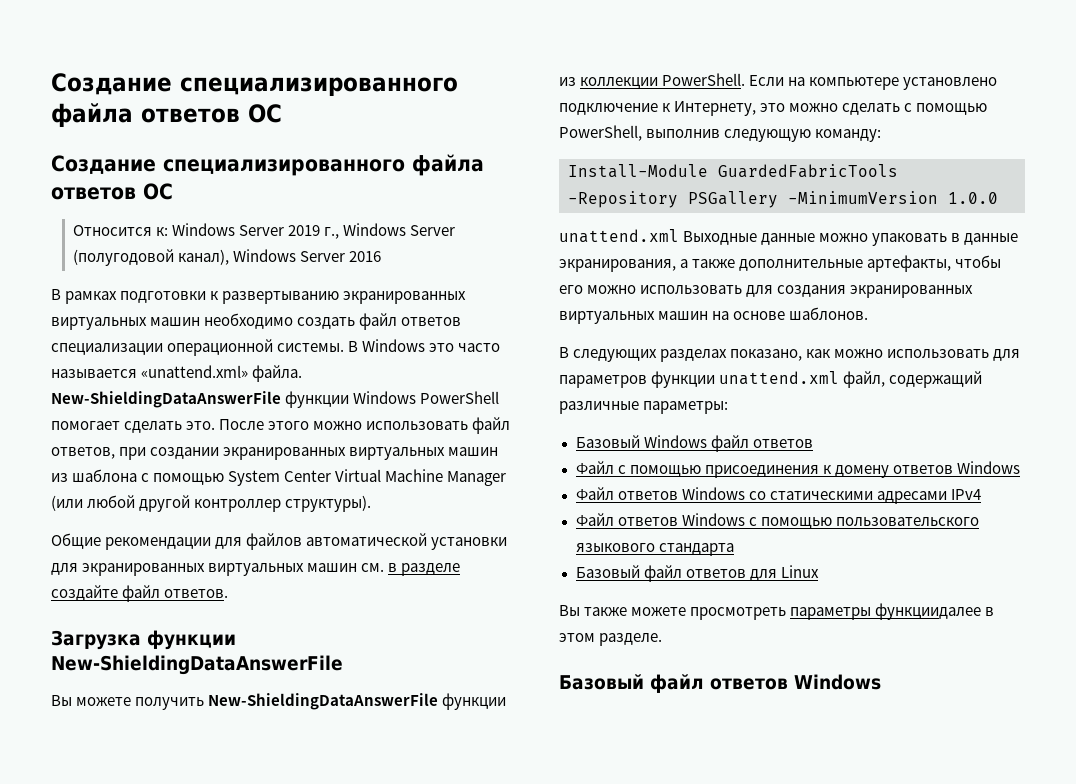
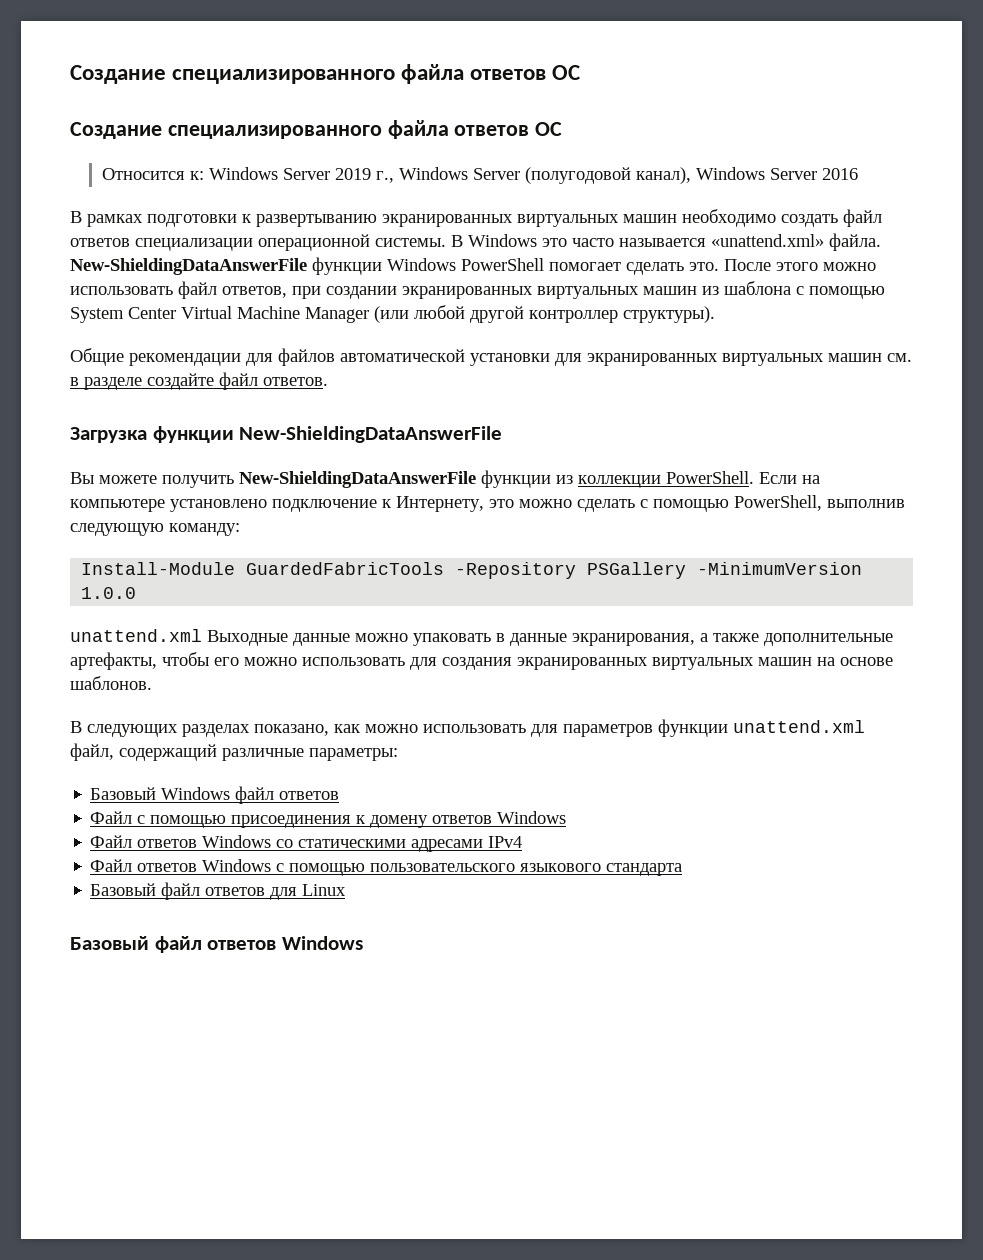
[559,603,995,620] [559,633,663,646] // Вы также можете просмотреть параметры функциидалее в этом разделе. -> (347, 890) none

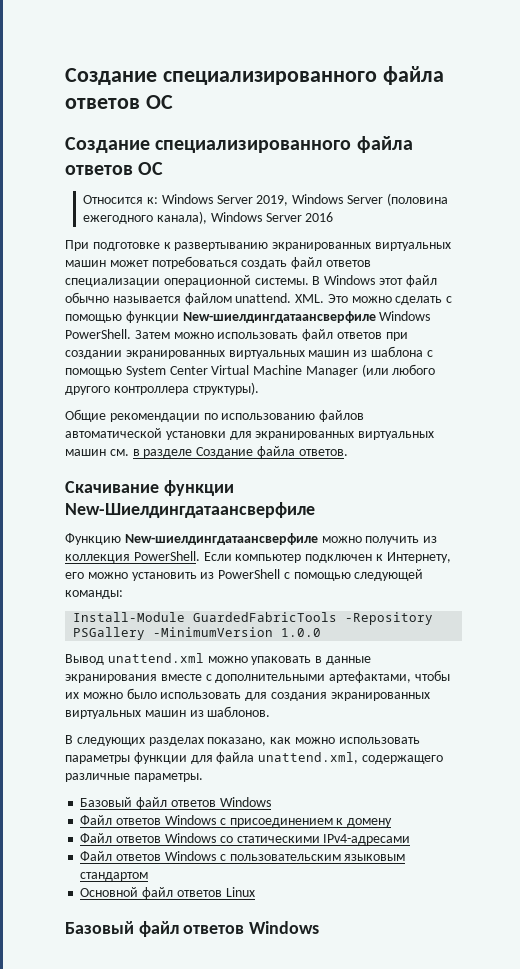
[334,167,691,184] 2019 г., Windows Server (полугодовой канал), -> [256,193,448,206] [83,211,208,224] 2019, Windows Server (половина ежегодного канала),
[70,211,237,227] В рамках подготовки -> [65,240,160,251] При подготовке
[682,209,776,227] необходимо -> [109,256,238,269] может потребоваться
[542,233,881,251] [70,257,818,275] это часто называется «unattend.xml» файла. New-ShieldingDataAnswerFile функции Windows PowerShell помогает сделать это. После этого -> [378,275,437,287] [65,292,453,305] [65,311,431,323] [65,329,170,339] этот файл обычно называется файлом unattend. XML. Это можно сделать с помощью функции New-шиелдингдатаансверфиле Windows PowerShell. Затем
[222,286,287,298] ответов, -> [336,332,382,339] ответов
[414,305,618,323] любой другой контроллер -> [392,364,436,375] [65,386,189,395] любого другого контроллера
[246,353,273,366] для -> [203,413,316,420] по использованию
[147,372,258,390] создайте файл -> [196,446,295,458] Создание файла
[70,426,503,443] [70,470,820,488] [70,495,905,512] [70,523,240,536] Загрузка функции New-ShieldingDataAnswerFile // Вы можете получить New-ShieldingDataAnswerFile функции из коллекции PowerShell. Если на компьютере установлено подключение к Интернету, это можно сделать с помощью PowerShell, выполнив следующую команду: -> [65,480,234,496] [65,502,315,518] [65,533,438,545] [65,551,451,563] [65,569,424,581] [65,590,123,599] Скачивание функции New-Шиелдингдатаансверфиле // Функцию New-шиелдингдатаансверфиле можно получить из коллекция PowerShell. Если компьютер подключен к Интернету, его можно установить из PowerShell с помощью следующей команды:
[70,629,350,646] unattend.xml Выходные данные -> [65,653,204,665] Вывод unattend.xml
[572,633,893,646] [70,652,297,670] экранирования, а также дополнительные артефакты, чтобы его можно -> [65,670,450,683] [65,688,157,699] экранирования вместе с дополнительными артефактами, чтобы их можно было
[817,657,893,666] на основе -> [189,710,204,717] из
[531,719,865,737] [70,743,398,761] [90,786,340,804] [90,811,567,828] для параметров функции unattend.xml файл, содержащий различные параметры: // Базовый Windows файл ответов // Файл с помощью присоединения к домену ответов Windows -> [65,752,443,764] [65,773,203,782] [80,797,271,809] [80,815,393,827] параметры функции для файла unattend.xml, содержащего различные параметры. // Базовый файл ответов Windows // Файл ответов Windows с присоединением к домену
[411,836,523,852] [90,859,683,876] [90,882,298,900] адресами IPv4 // Файл ответов Windows с помощью пользовательского языкового стандарта // Базовый файл ответов для -> [323,834,411,845] [80,851,406,861] [80,872,149,881] [80,887,222,899] IPv4-адресами // Файл ответов Windows с пользовательским языковым стандартом // Основной файл ответов

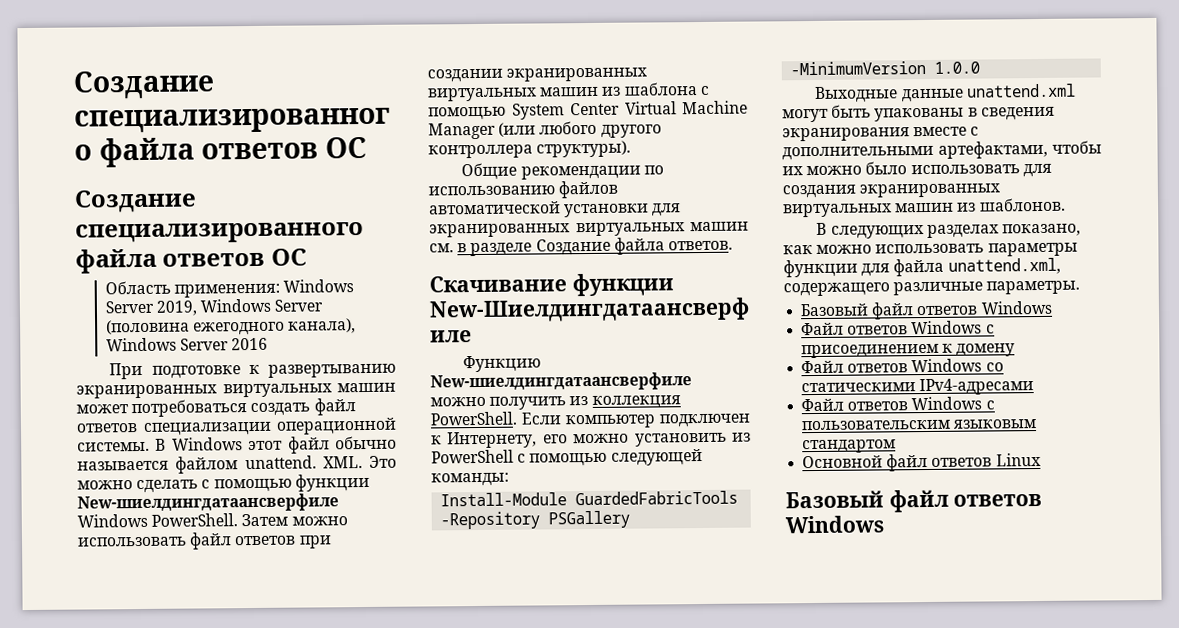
[83,195,159,204] Относится к: -> [104,280,280,298] Область применения:
[65,653,371,665] Вывод unattend.xml можно упаковать в данные -> [814,83,1076,103] [782,104,1055,123] Выходные данные unattend.xml могут быть упакованы в сведения

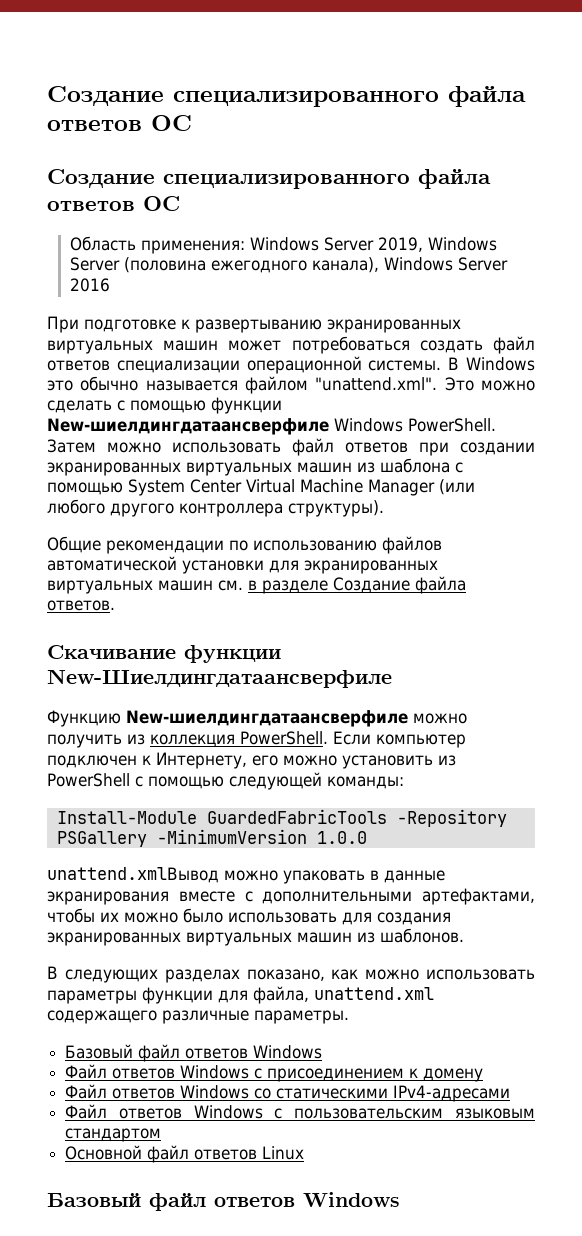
[248,436,330,454] этот файл -> [47,380,73,391] это
[244,455,363,470] unattend. XML. -> [315,377,438,391] "unattend.xml".
[814,83,1076,103] [782,104,1055,123] Выходные данные unattend.xml могут быть упакованы в сведения -> [47,867,445,884] unattend.xmlВывод можно упаковать в данные
[893,257,1061,277] файла unattend.xml, -> [253,986,434,1004] файла, unattend.xml

